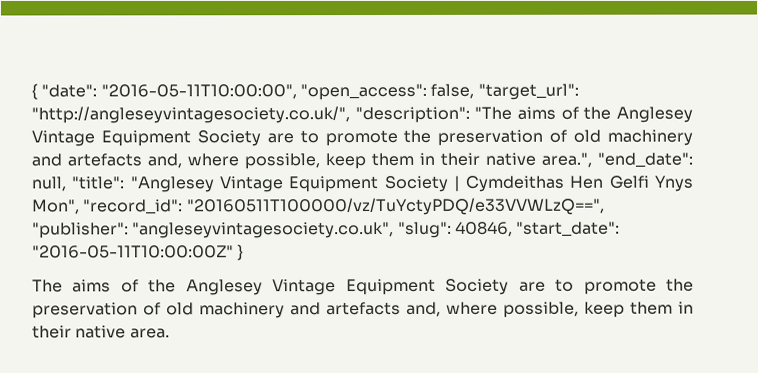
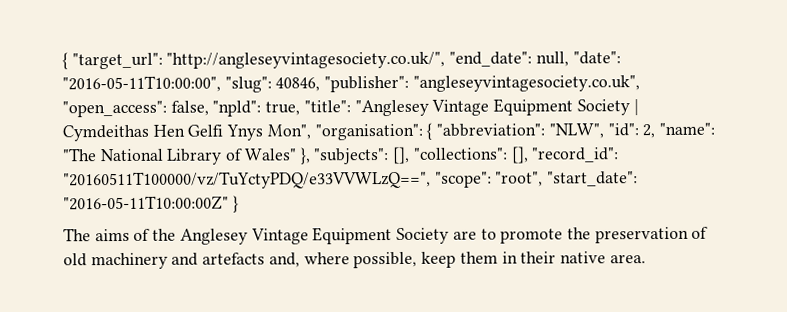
[31,83,579,101] [31,106,693,124] [31,129,694,147] [31,152,693,170] [31,176,67,192] { "date": "2016-05-11T10:00:00", "open_access": false, "target_url": "http://angleseyvintagesociety.co.uk/", "description": "The aims of the Anglesey Vintage Equipment Society are to promote the preservation of old machinery and artefacts and, where possible, keep them in their native area.", "end_date": null, -> [62,51,621,70] [62,75,640,93] [62,100,301,118] { "target_url": "http://angleseyvintagesociety.co.uk/", "end_date": null, "date": "2016-05-11T10:00:00", "slug": 40846, "publisher": "angleseyvintagesociety.co.uk", "open_access": false, "npld": true,
[83,197,605,216] [32,221,513,239] "record_id": "20160511T100000/vz/TuYctyPDQ/e33VVWLzQ==", "publisher": "angleseyvintagesociety.co.uk", "slug": 40846, -> [314,122,715,141] [62,146,620,165] [63,170,544,190] "organisation": { "abbreviation": "NLW", "id": 2, "name": "The National Library of Wales" }, "subjects": [], "collections": [], "record_id": "20160511T100000/vz/TuYctyPDQ/e33VVWLzQ==", "scope": "root",

